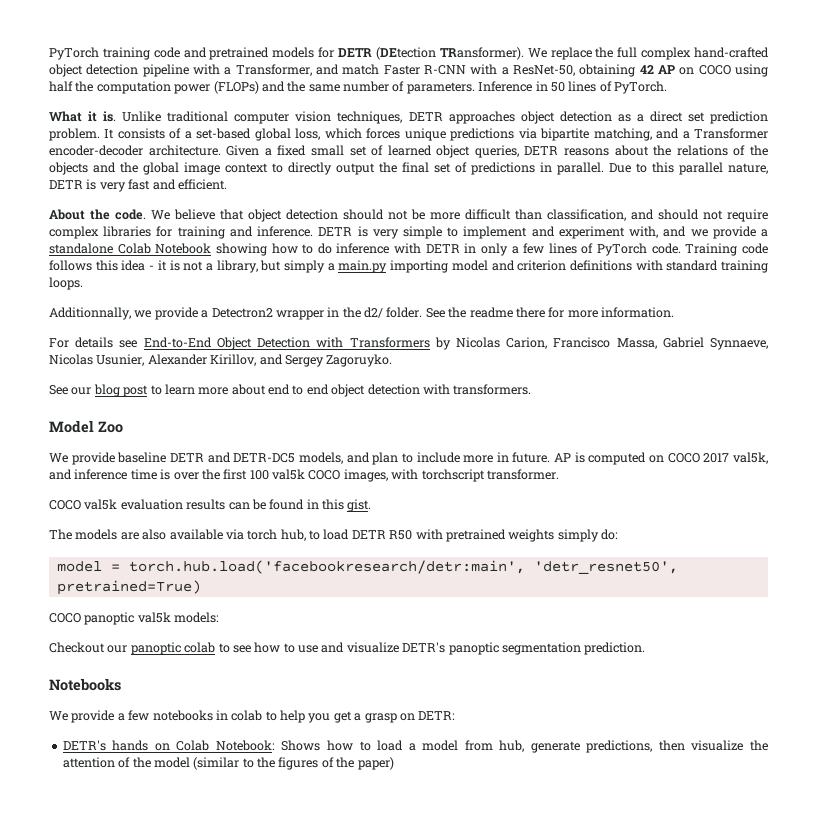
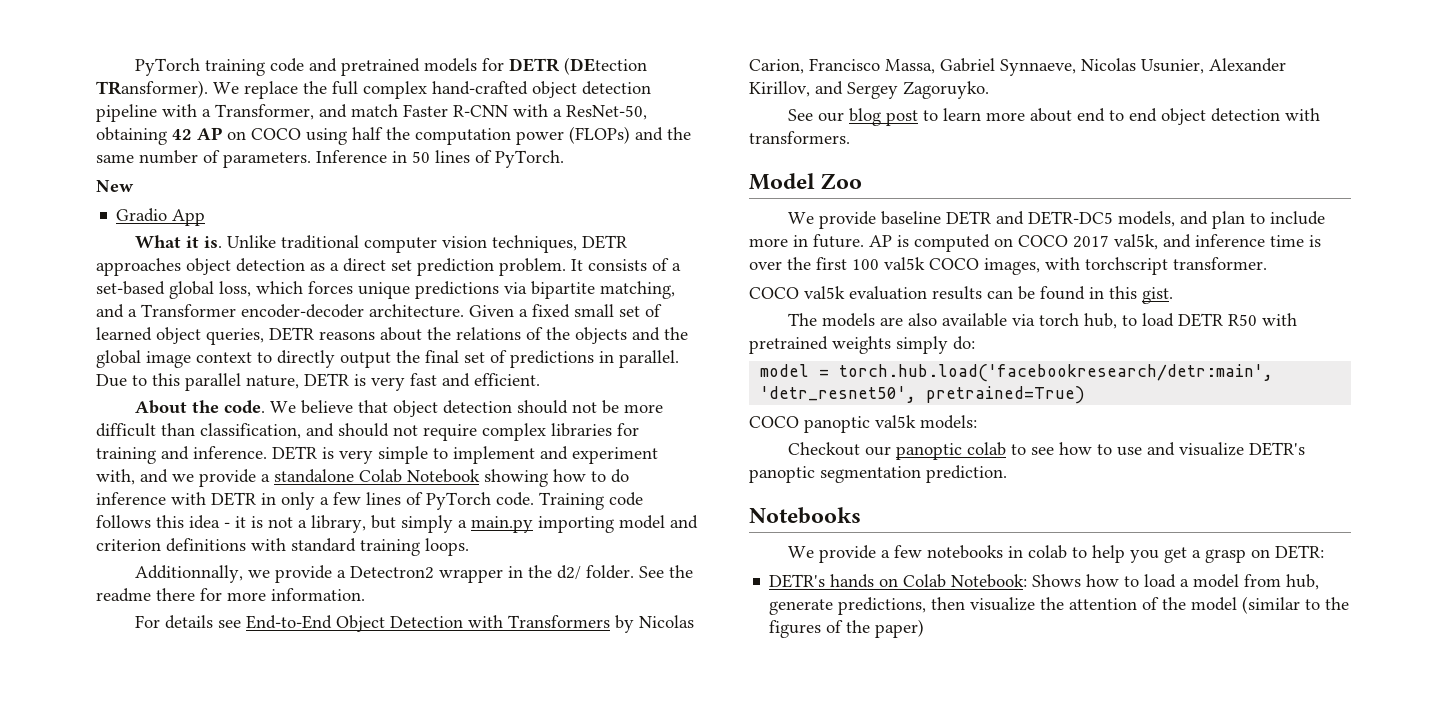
(667, 87) none -> [96,180,134,192] [116,208,206,226] // New // Gradio App

